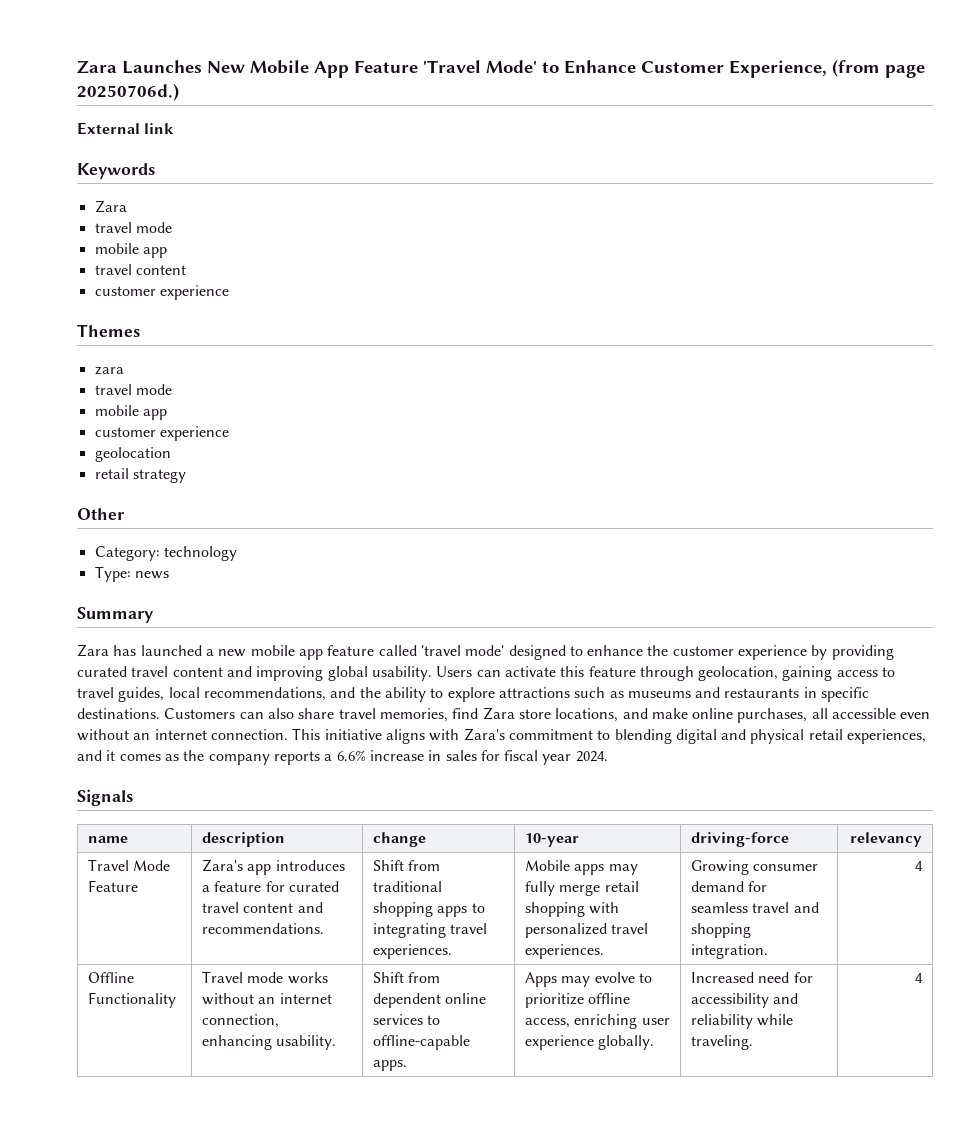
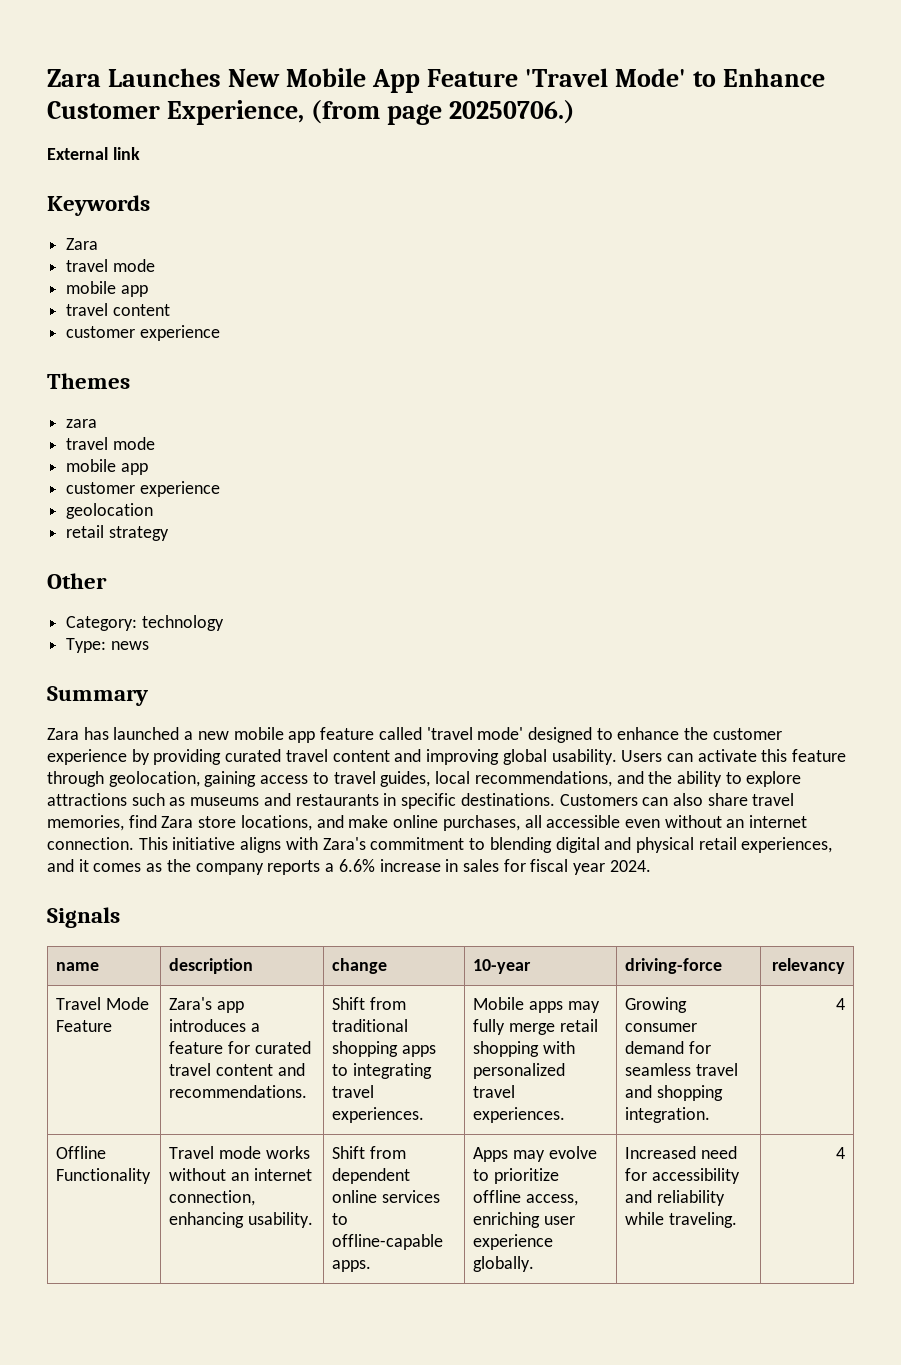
[77,83,179,101] 20250706d.) -> [449,100,576,124] 20250706.)

